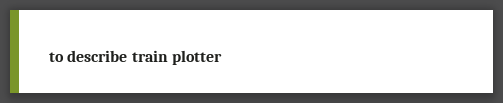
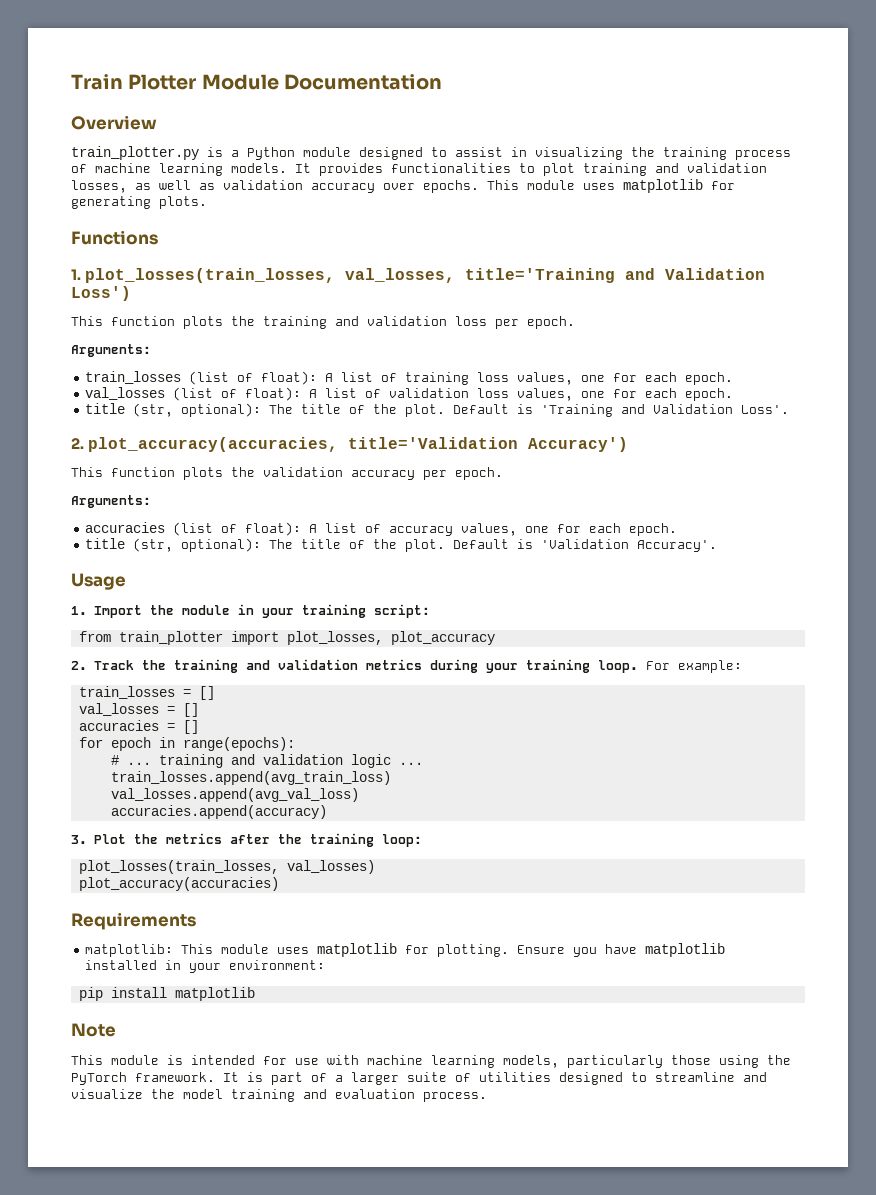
[49,50,222,65] to describe train plotter -> [71,74,442,90] [71,115,157,130] [71,146,791,160] [71,163,767,176] [71,179,735,193] [71,196,207,209] [71,230,158,245] [71,268,765,283] [71,286,131,301] [71,316,575,329] [71,344,151,357] [85,371,734,385] [85,387,734,401] [85,403,790,417] [71,437,628,452] [71,467,503,480] [71,495,151,508] [85,522,678,536] [85,538,718,552] [71,573,126,590] [71,604,430,618] [78,631,495,645] [71,659,742,673] [78,686,215,700] [78,703,199,717] [78,720,199,734] [78,737,295,751] [110,754,423,768] [110,771,391,785] [110,788,359,802] [110,805,327,819] [71,833,422,847] [78,860,375,874] [78,877,279,891] [71,912,196,930] [85,943,726,957] [85,960,326,973] [78,987,255,1001] [71,1023,116,1037] [71,1055,791,1068] [71,1072,767,1085] [71,1089,487,1102] Train Plotter Module Documentation // Overview // train_plotter.py is a Python module designed to assist in visualizing the training process of machine learning models. It provides functionalities to plot training and validation losses, as well as validation accuracy over epochs. This module uses matplotlib for generating plots. // Functions // 1. plot_losses(train_losses, val_losses, title='Training and Validation Loss') // This function plots the training and validation loss per epoch. // Arguments: // train_losses (list of float): A list of training loss values, one for each epoch. // val_losses (list of float): A list of validation loss values, one for each epoch. // title (str, optional): The title of the plot. Default is 'Training and Validation Loss'. // 2. plot_accuracy(accuracies, title='Validation Accuracy') // This function plots the validation accuracy per epoch. // Arguments: // accuracies (list of float): A list of accuracy values, one for each epoch. // title (str, optional): The title of the plot. Default is 'Validation Accuracy'. // Usage // 1. Import the module in your training script: // from train_plotter import plot_losses, plot_accuracy // 2. Track the training and validation metrics during your training loop. For example: // train_losses = [] // val_losses = [] // accuracies = [] // for epoch in range(epochs): // # ... training and validation logic ... // train_losses.append(avg_train_loss) // val_losses.append(avg_val_loss) // accuracies.append(accuracy) // 3. Plot the metrics after the training loop: // plot_losses(train_losses, val_losses) // plot_accuracy(accuracies) // Requirements // matplotlib: This module uses matplotlib for plotting. Ensure you have matplotlib installed in your environment: // pip install matplotlib // Note // This module is intended for use with machine learning models, particularly those using the PyTorch framework. It is part of a larger suite of utilities designed to streamline and visualize the model training and evaluation process.

